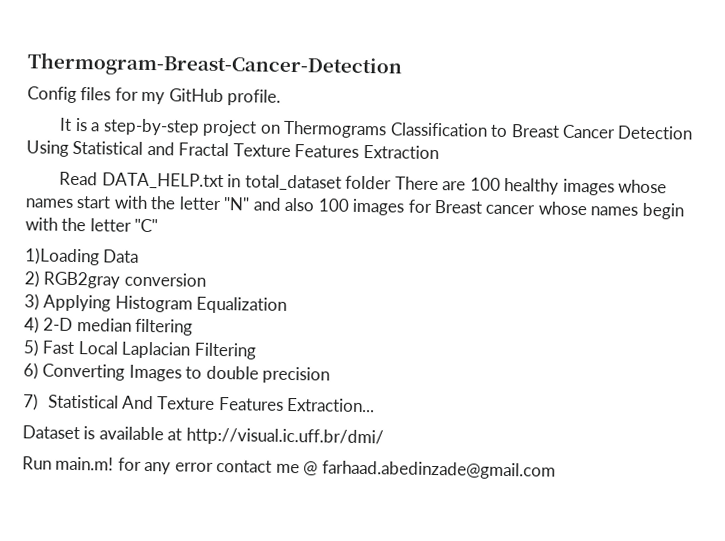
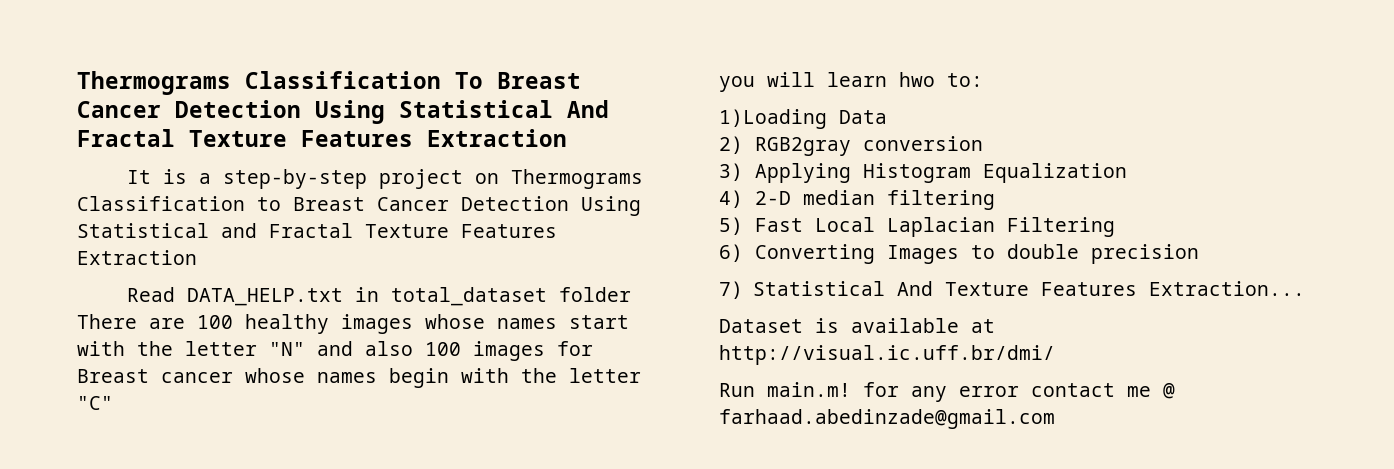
[27,52,402,79] [27,86,282,106] Thermogram-Breast-Cancer-Detection // Config files for my GitHub profile. -> [77,71,581,95] [77,100,609,124] [77,129,567,147] Thermograms Classification To Breast Cancer Detection Using Statistical And Fractal Texture Features Extraction
(159, 225) none -> [719,72,983,92] // you will learn hwo to:

